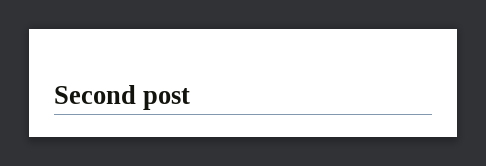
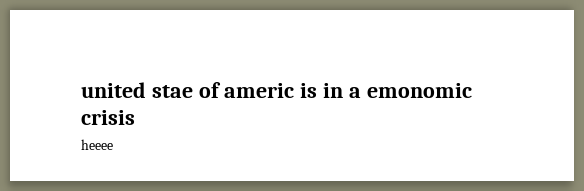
[54,85,191,110] Second post -> [81,82,472,98] [81,110,135,125] [81,139,113,150] united stae of americ is in a emonomic crisis // heeee

